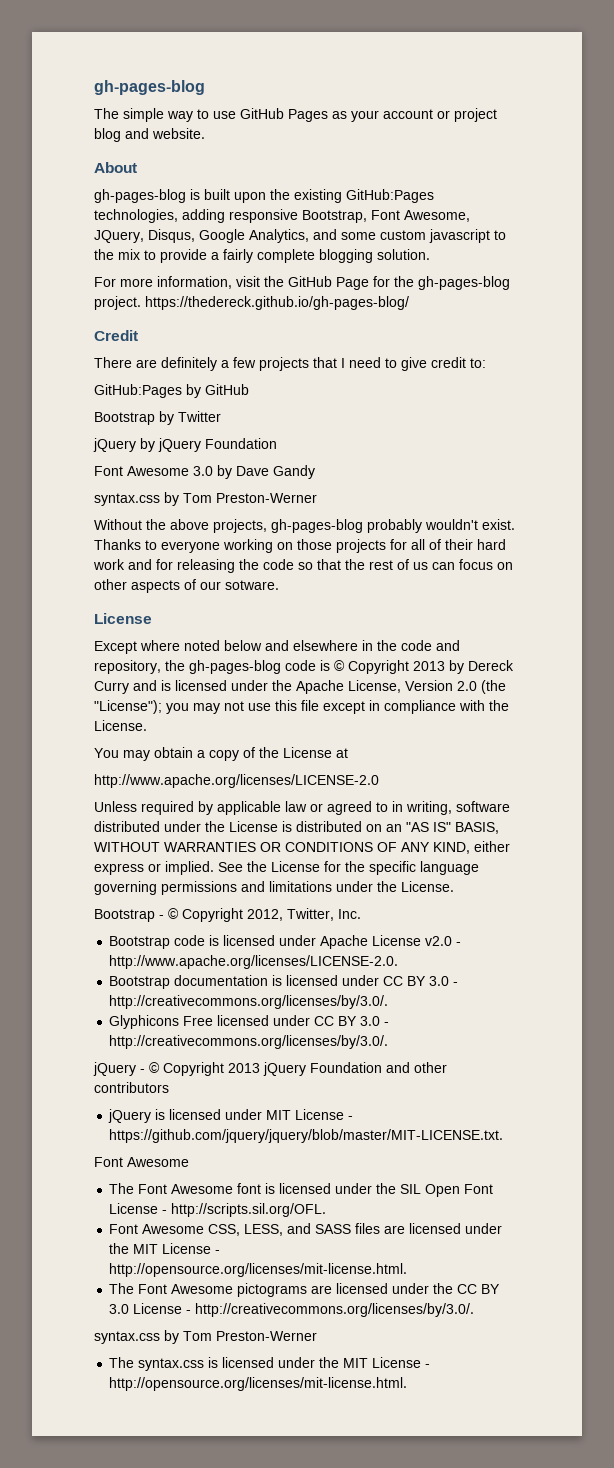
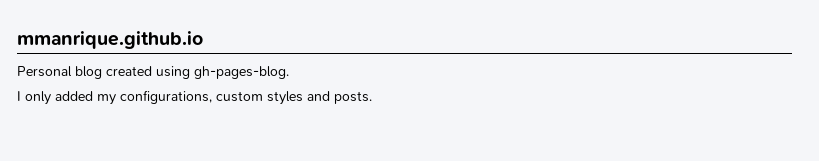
[94,80,205,95] [94,108,497,122] [94,128,205,142] [94,162,137,173] [94,189,434,203] [94,209,470,223] [94,229,506,243] [94,249,430,263] [94,276,510,290] [94,296,409,310] [94,330,138,341] [94,357,486,371] [94,384,249,398] [94,411,221,425] [93,438,277,452] [94,465,315,479] [94,492,317,506] [94,519,515,533] [94,539,506,553] [93,559,513,573] [94,579,279,593] [94,613,152,624] [94,640,460,654] [94,660,514,674] [94,680,506,694] [94,700,509,714] [94,720,147,731] [94,747,348,761] [94,774,379,788] [94,801,510,815] [94,821,499,834] [94,841,510,854] [94,861,479,875] [94,881,454,895] [94,908,361,922] [109,935,462,949] [109,955,399,969] [109,975,459,989] [109,995,389,1009] [109,1015,390,1029] [109,1035,389,1049] [93,1062,447,1076] [94,1082,169,1093] [108,1109,354,1123] [109,1129,504,1143] [94,1157,189,1167] [109,1183,494,1197] [109,1203,327,1217] [109,1223,503,1236] [109,1243,221,1254] [109,1263,408,1277] [109,1283,501,1297] [109,1303,475,1317] [94,1330,317,1344] [109,1357,431,1371] [109,1377,408,1391] gh-pages-blog // The simple way to use GitHub Pages as your account or project blog and website. // About // gh-pages-blog is built upon the existing GitHub:Pages technologies, adding responsive Bootstrap, Font Awesome, JQuery, Disqus, Google Analytics, and some custom javascript to the mix to provide a fairly complete blogging solution. // For more information, visit the GitHub Page for the gh-pages-blog project. https://thedereck.github.io/gh-pages-blog/ // Credit // There are definitely a few projects that I need to give credit to: // GitHub:Pages by GitHub // Bootstrap by Twitter // jQuery by jQuery Foundation // Font Awesome 3.0 by Dave Gandy // syntax.css by Tom Preston-Werner // Without the above projects, gh-pages-blog probably wouldn't exist. Thanks to everyone working on those projects for all of their hard work and for releasing the code so that the rest of us can focus on other aspects of our sotware. // License // Except where noted below and elsewhere in the code and repository, the gh-pages-blog code is © Copyright 2013 by Dereck Curry and is licensed under the Apache License, Version 2.0 (the "License"); you may not use this file except in compliance with the License. // You may obtain a copy of the License at // http://www.apache.org/licenses/LICENSE-2.0 // Unless required by applicable law or agreed to in writing, software distributed under the License is distributed on an "AS IS" BASIS, WITHOUT WARRANTIES OR CONDITIONS OF ANY KIND, either express or implied. See the License for the specific language governing permissions and limitations under the License. // Bootstrap - © Copyright 2012, Twitter, Inc. // Bootstrap code is licensed under Apache License v2.0 - http://www.apache.org/licenses/LICENSE-2.0. // Bootstrap documentation is licensed under CC BY 3.0 - http://creativecommons.org/licenses/by/3.0/. // Glyphicons Free licensed under CC BY 3.0 - http://creativecommons.org/licenses/by/3.0/. // jQuery - © Copyright 2013 jQuery Foundation and other contributors // jQuery is licensed under MIT License - https://github.com/jquery/jquery/blob/master/MIT-LICENSE.txt. // Font Awesome // The Font Awesome font is licensed under the SIL Open Font License - http://scripts.sil.org/OFL. // Font Awesome CSS, LESS, and SASS files are licensed under the MIT License - http://opensource.org/licenses/mit-license.html. // The Font Awesome pictograms are licensed under the CC BY 3.0 License - http://creativecommons.org/licenses/by/3.0/. // syntax.css by Tom Preston-Werner // The syntax.css is licensed under the MIT License - http://opensource.org/licenses/mit-license.html. -> [17,31,203,49] [17,66,289,79] [17,90,372,105] mmanrique.github.io // Personal blog created using gh-pages-blog. // I only added my configurations, custom styles and posts.

